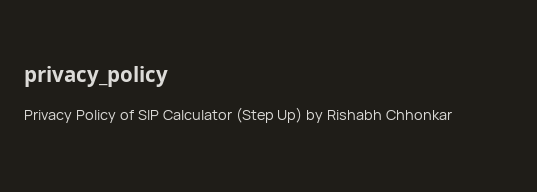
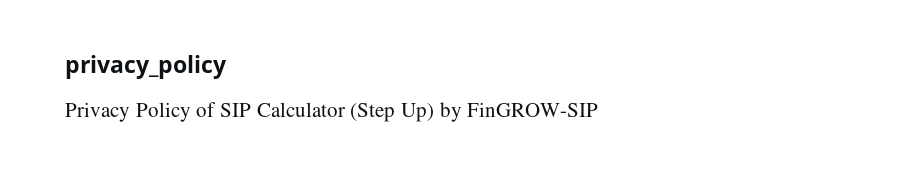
[327,110,453,120] Rishabh Chhonkar -> [467,102,599,117] FinGROW-SIP

